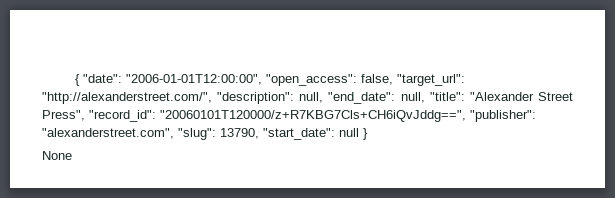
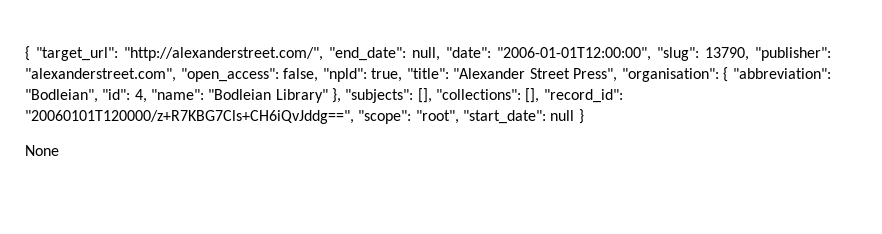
[74,74,465,86] [42,92,574,104] [42,110,536,122] [42,128,259,140] { "date": "2006-01-01T12:00:00", "open_access": false, "target_url": "http://alexanderstreet.com/", "description": null, "end_date": null, "title": "Alexander Street Press", "record_id": "20060101T120000/z+R7KBG7Cls+CH6iQvJddg==", "publisher": "alexanderstreet.com", "slug": 13790, -> [25,46,831,61] [25,67,831,82] [25,88,623,103] [25,110,459,124] { "target_url": "http://alexanderstreet.com/", "end_date": null, "date": "2006-01-01T12:00:00", "slug": 13790, "publisher": "alexanderstreet.com", "open_access": false, "npld": true, "title": "Alexander Street Press", "organisation": { "abbreviation": "Bodleian", "id": 4, "name": "Bodleian Library" }, "subjects": [], "collections": [], "record_id": "20060101T120000/z+R7KBG7Cls+CH6iQvJddg==", "scope": "root",

